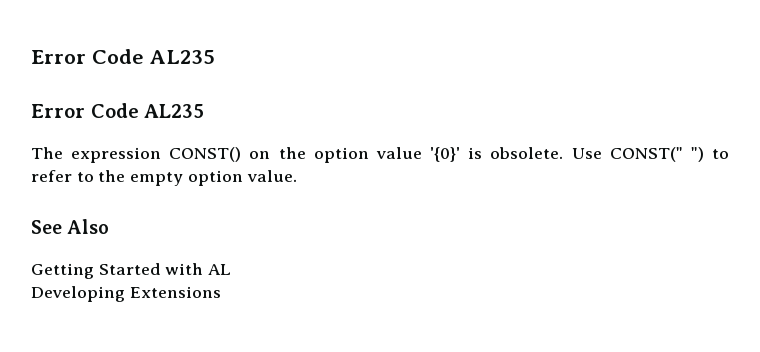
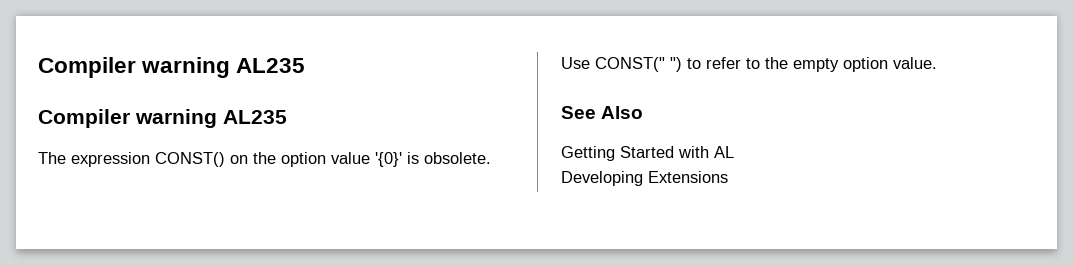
[31,49,215,64] [31,103,139,118] Error Code AL235 // Error Code -> [38,57,306,78] [38,109,217,128] Compiler warning AL235 // Compiler warning

